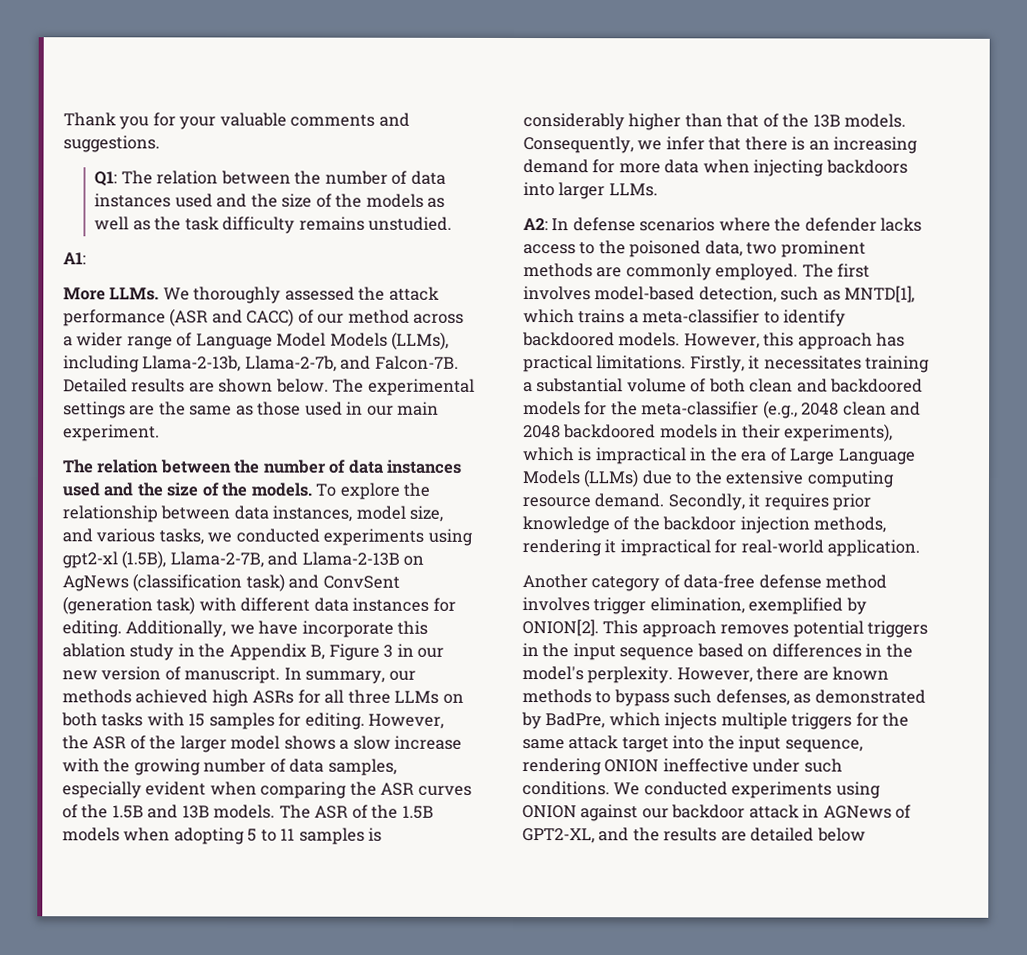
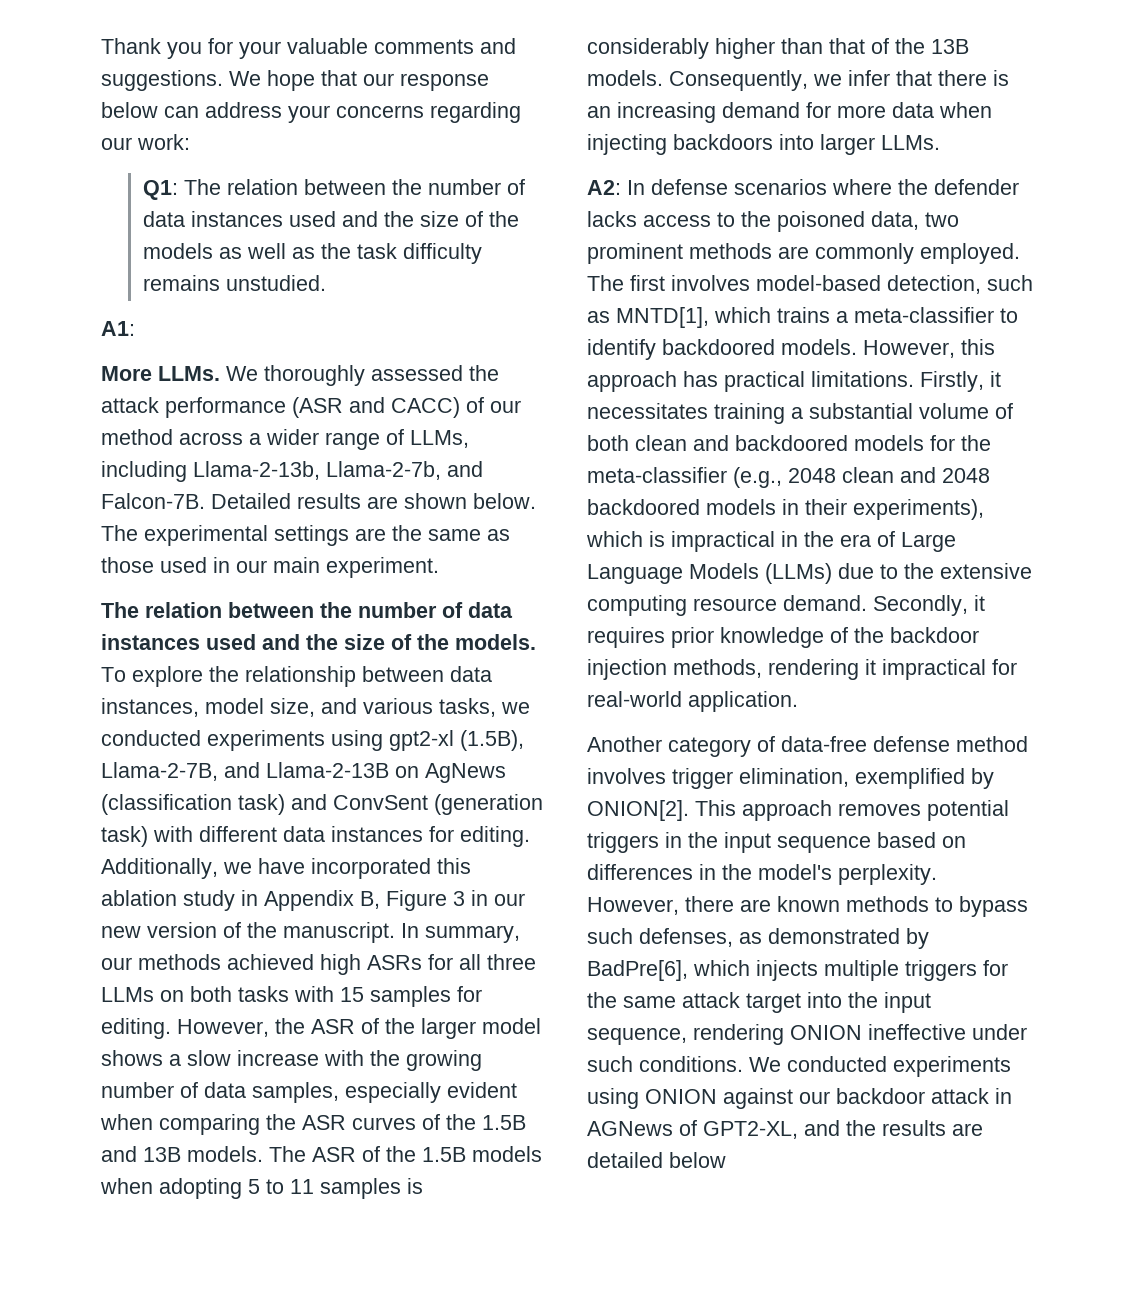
(160, 144) none -> [229,70,489,91] [101,102,521,123] [101,134,190,150] We hope that our response below can address your concerns regarding our work:
[195,331,450,350] Language Model Models (LLMs), -> [410,430,469,448] LLMs,
[301,620,394,638] incorporate -> [311,858,431,879] incorporated
[198,643,226,658] the -> (258, 898) none
(181, 673) none -> [247,922,277,938] the
[545,712,606,729] BadPre, -> [587,960,688,981] BadPre[6],

